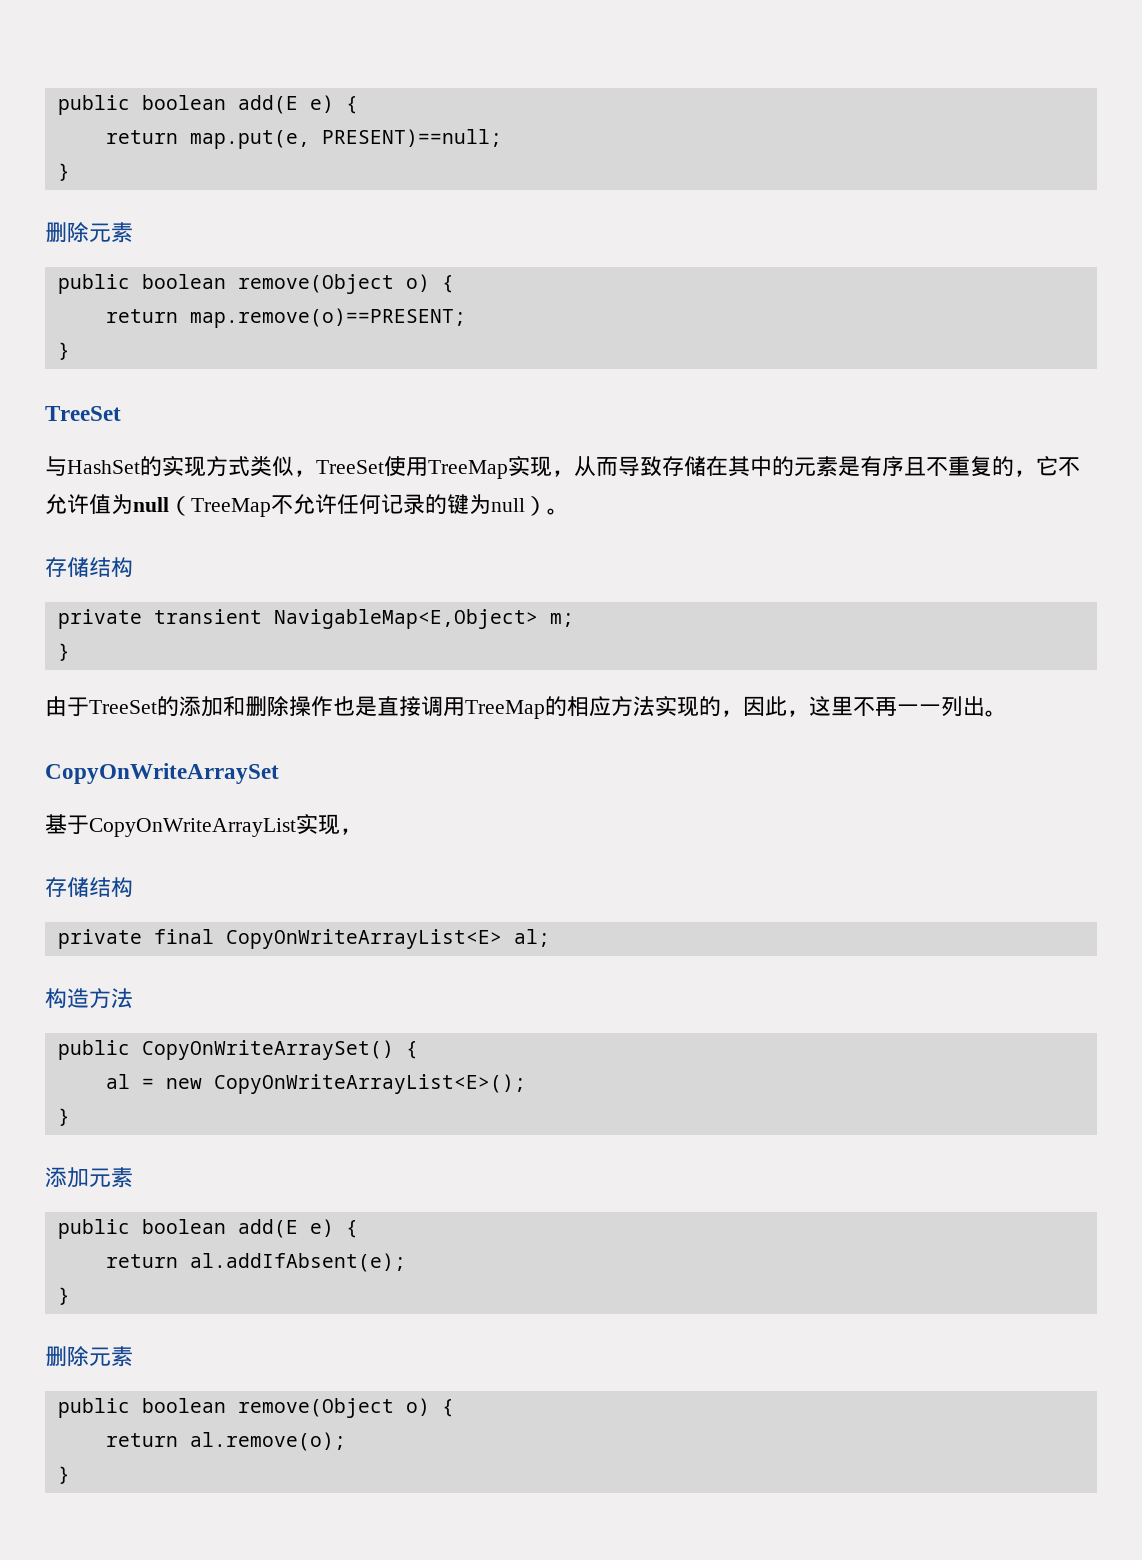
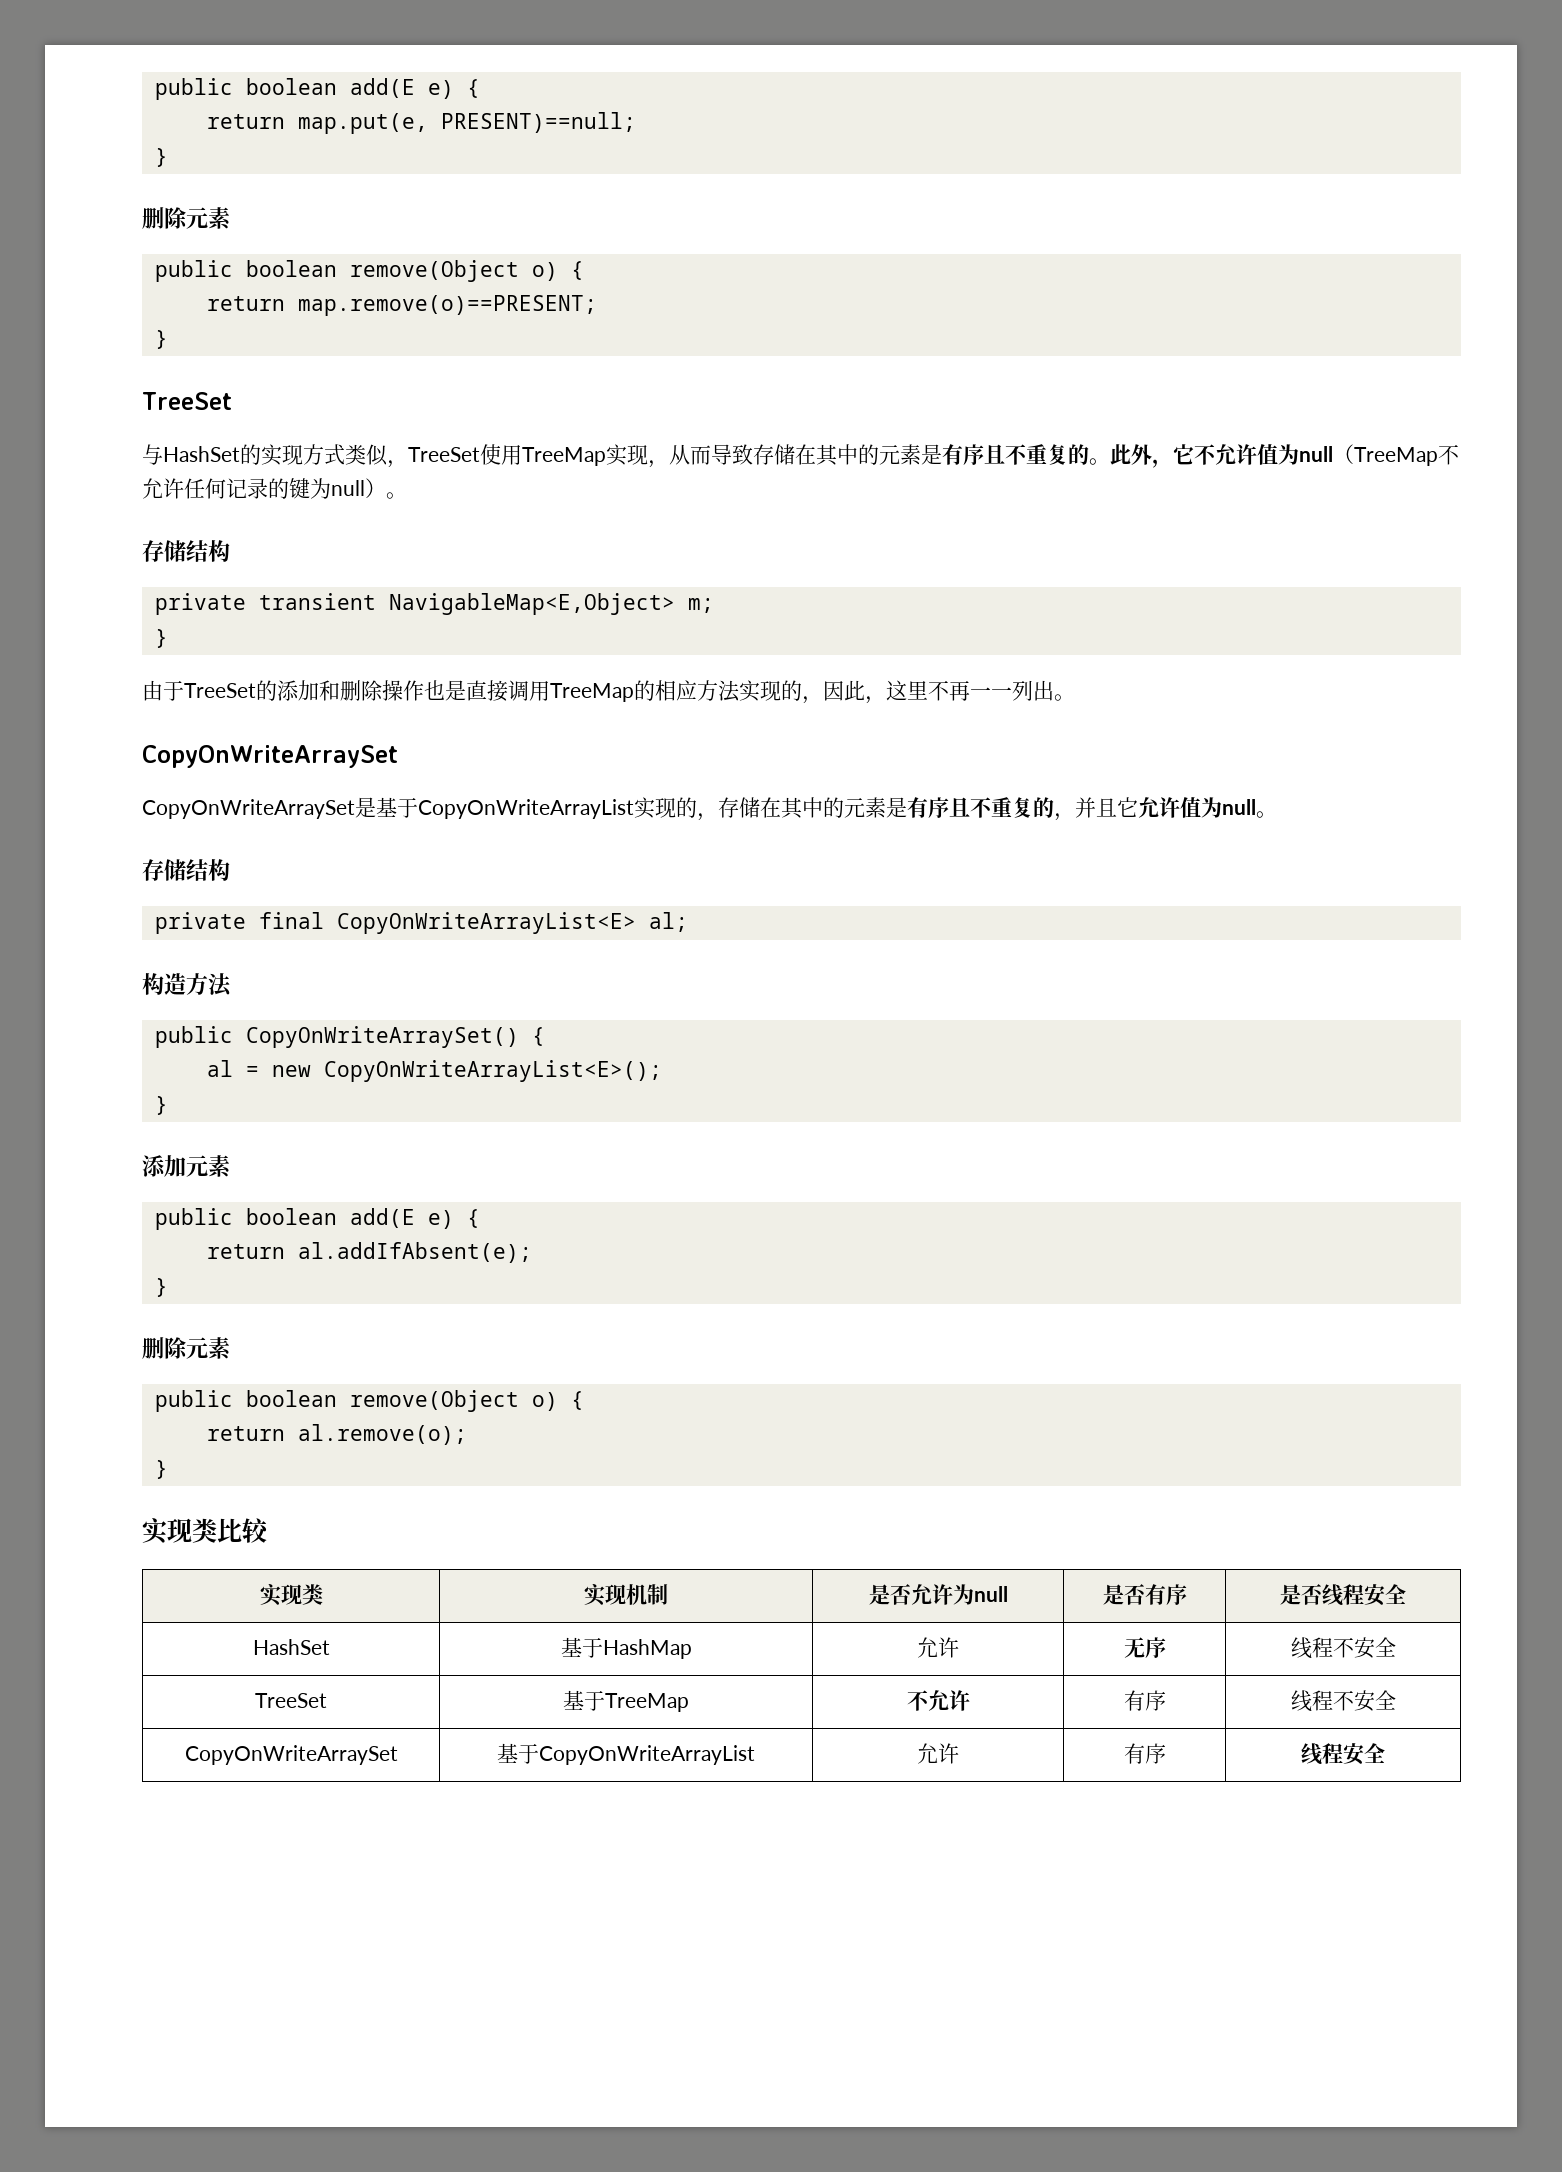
(1014, 466) none -> [1089,444,1152,465] 。此外
(279, 773) none -> [142,797,376,819] CopyOnWriteArraySet是
[340,828,362,835] ， -> [676,797,1277,821] 的，存储在其中的元素是有序且不重复的，并且它允许值为null。
(70, 1475) none -> [142,1518,269,1544] [259,1584,323,1606] [584,1584,668,1606] [868,1584,1008,1605] [1102,1584,1187,1605] [1280,1584,1406,1606] [252,1639,330,1655] [560,1637,692,1659] [917,1637,959,1658] [1123,1637,1166,1658] [1290,1637,1396,1659] [255,1693,327,1708] [563,1690,689,1712] [906,1690,970,1711] [1123,1690,1166,1711] [1290,1690,1396,1712] [184,1745,398,1765] [497,1743,755,1765] [917,1743,959,1764] [1123,1743,1166,1764] [1301,1743,1385,1765] // 实现类比较 // 实现类 | 实现机制 | 是否允许为null | 是否有序 | 是否线程安全 // HashSet | 基于HashMap | 允许 | 无序 | 线程不安全 // TreeSet | 基于TreeMap | 不允许 | 有序 | 线程不安全 // CopyOnWriteArraySet | 基于CopyOnWriteArrayList | 允许 | 有序 | 线程安全

